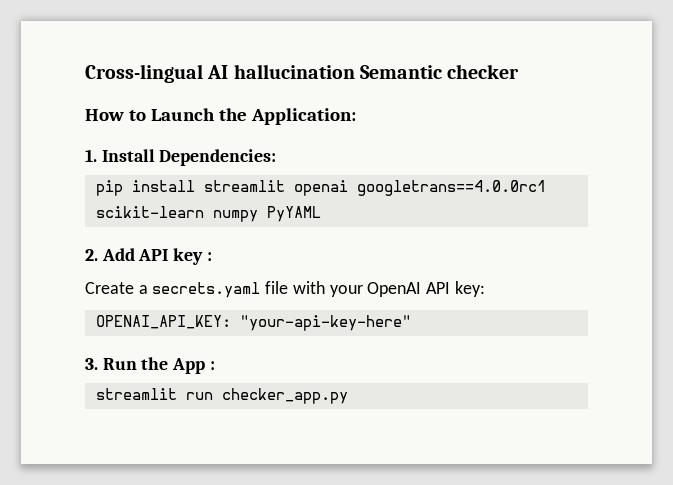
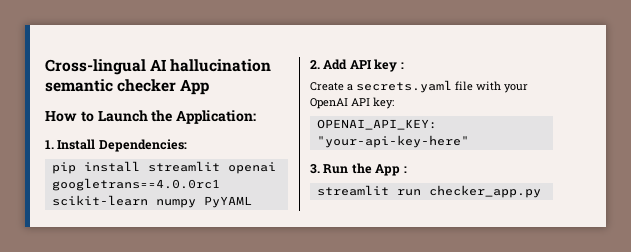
[359,65,442,79] Semantic -> [45,79,113,92] semantic
(520, 71) none -> [180,79,210,95] App

